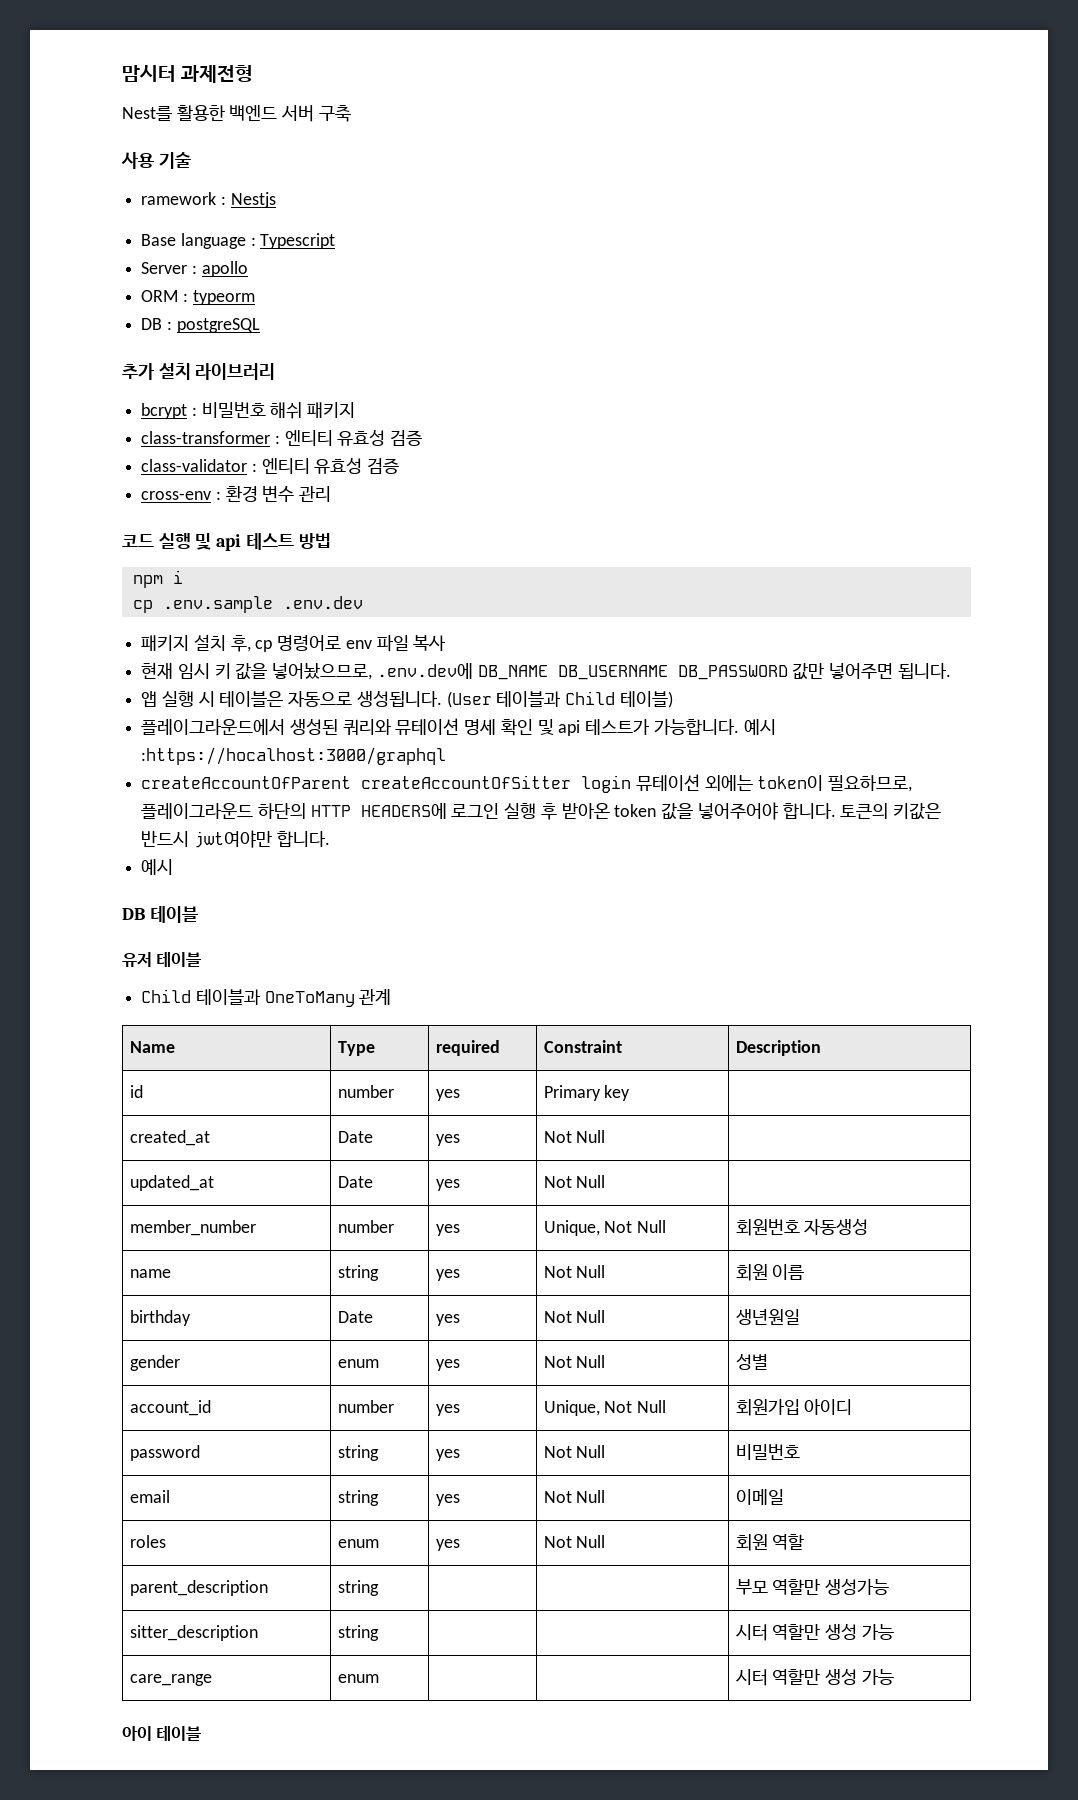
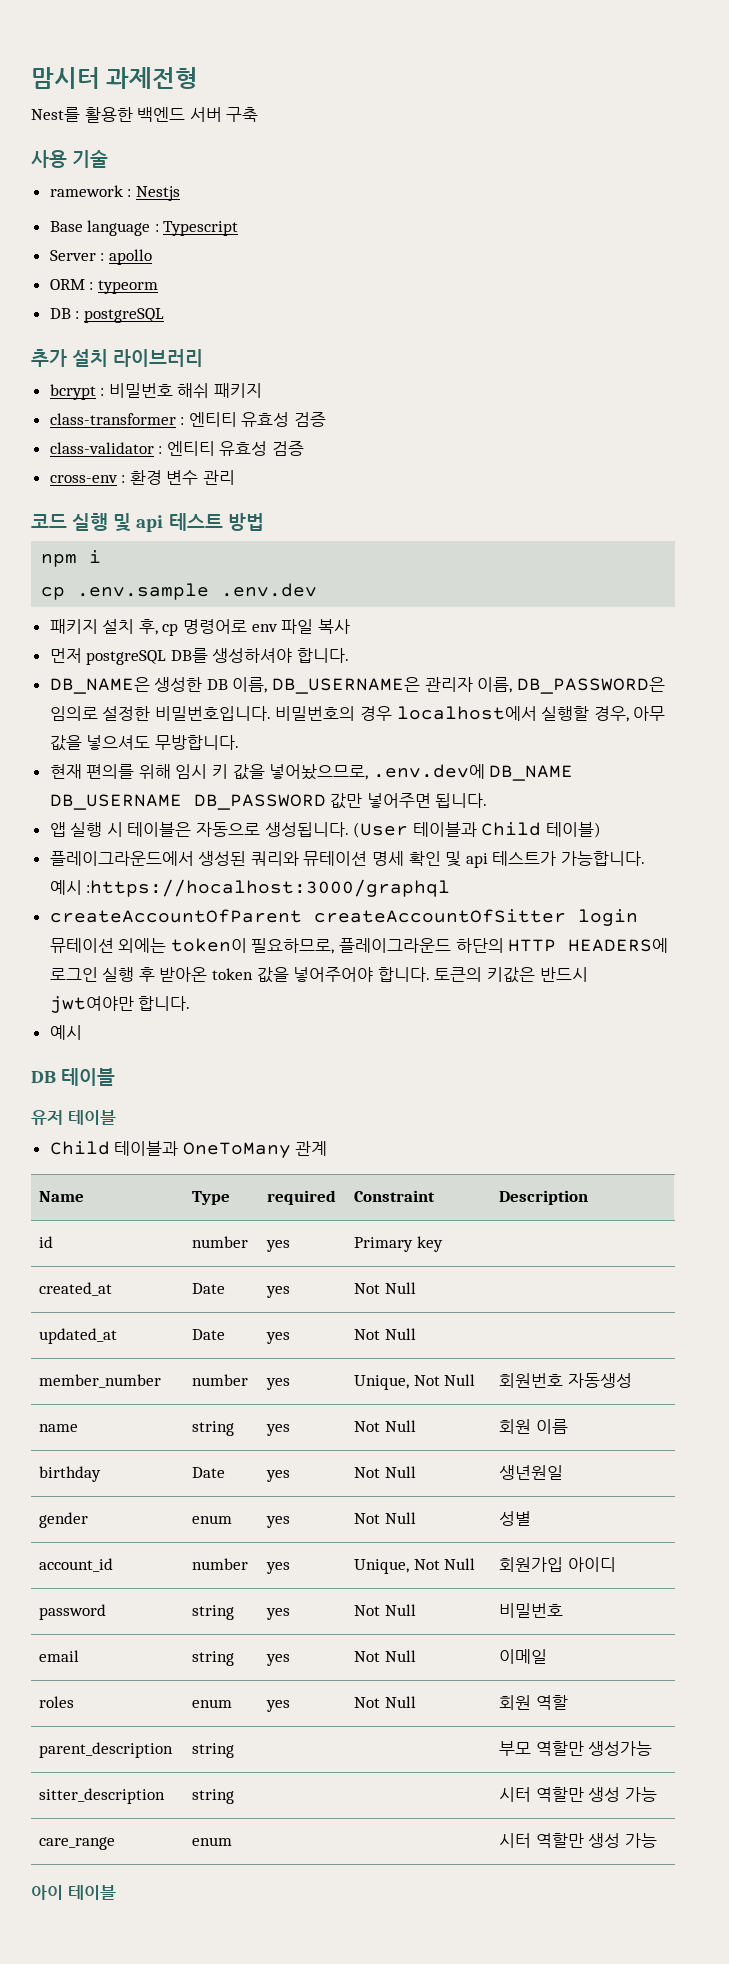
(447, 643) none -> [49,648,350,665] [49,677,665,694] [49,706,666,722] [49,735,239,751] // 먼저 postgreSQL DB를 생성하셔야 합니다. // DB_NAME은 생성한 DB 이름, DB_USERNAME은 관리자 이름, DB_PASSWORD은 임의로 설정한 비밀번호입니다. 비밀번호의 경우 localhost에서 실행할 경우, 아무 값을 넣으셔도 무방합니다.
(174, 670) none -> [86,764,171,779] 편의를 위해

